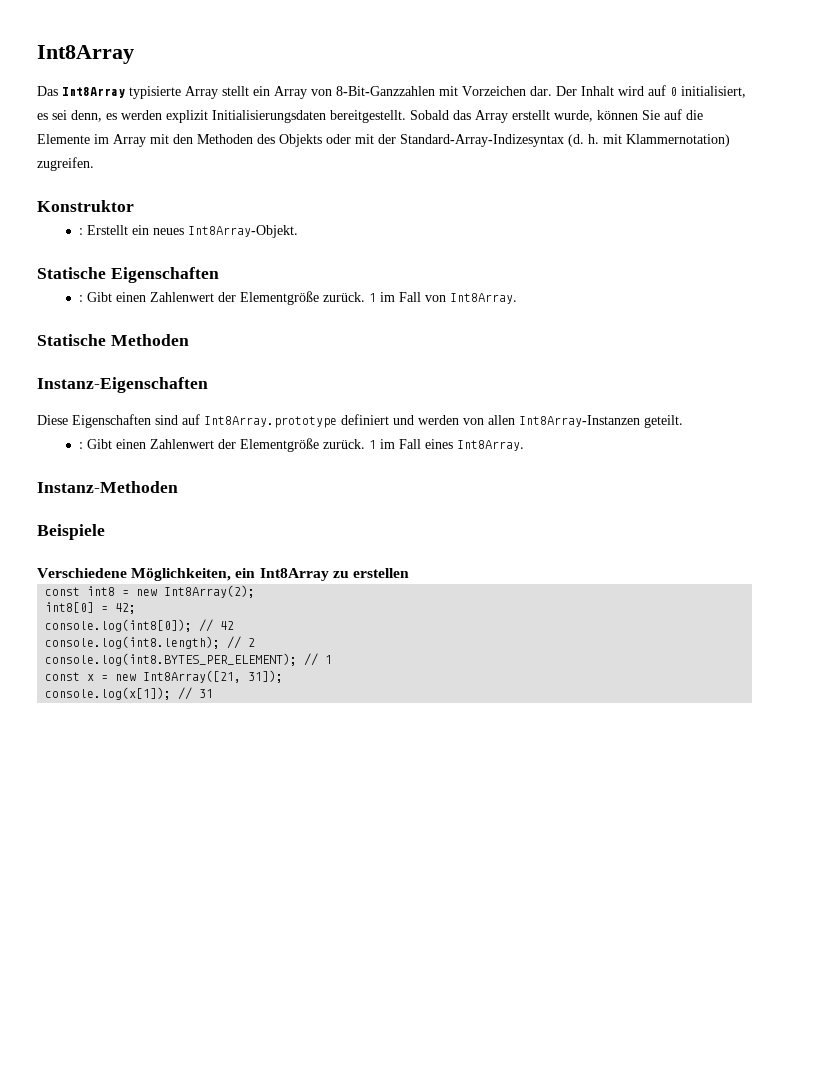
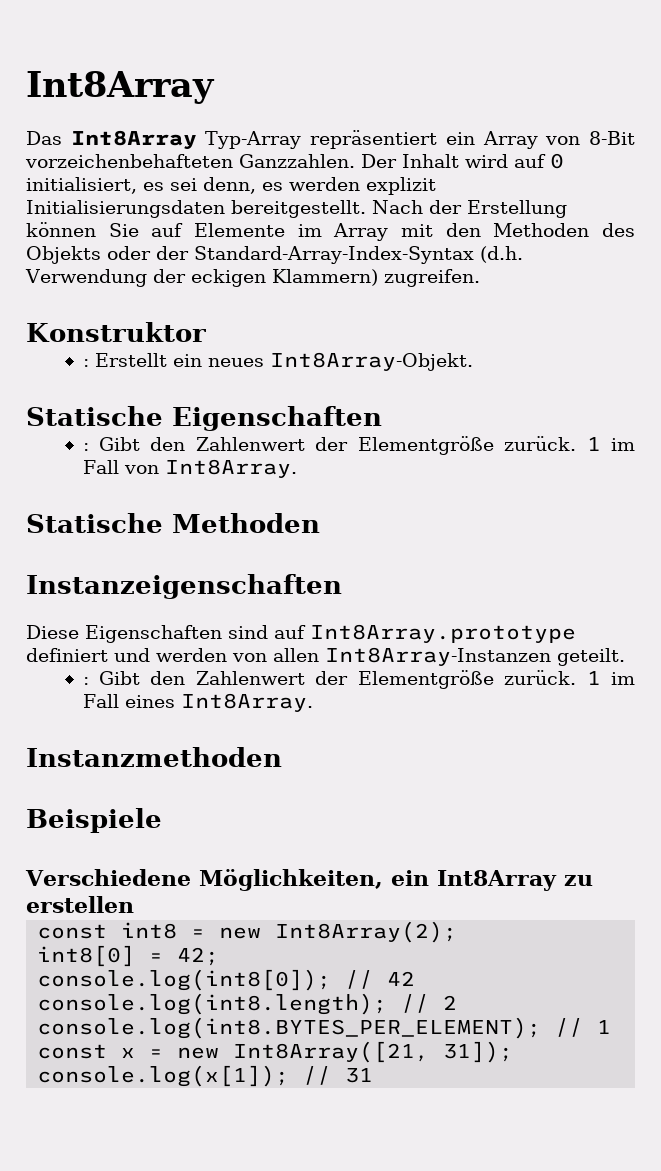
[129,86,552,99] typisierte Array stellt ein Array von 8-Bit-Ganzzahlen mit Vorzeichen dar. -> [205,130,635,149] [25,154,355,168] Typ-Array repräsentiert ein Array von 8-Bit vorzeichenbehafteten Ganzzahlen.
[410,110,593,123] Sobald das Array erstellt wurde, -> [372,200,567,218] Nach der Erstellung
[686,110,703,120] die -> (184, 230) none
[355,134,730,147] mit der Standard-Array-Indizesyntax (d. h. mit Klammernotation) -> [156,246,523,264] [25,269,378,287] der Standard-Array-Index-Syntax (d.h. Verwendung der eckigen Klammern)
[115,292,146,302] einen -> [150,437,186,451] den
[37,377,208,393] Instanz-Eigenschaften -> [26,574,342,599] Instanzeigenschaften
[115,439,146,449] einen -> [150,671,186,685] den
[37,481,178,493] Instanz-Methoden -> [26,747,282,767] Instanzmethoden

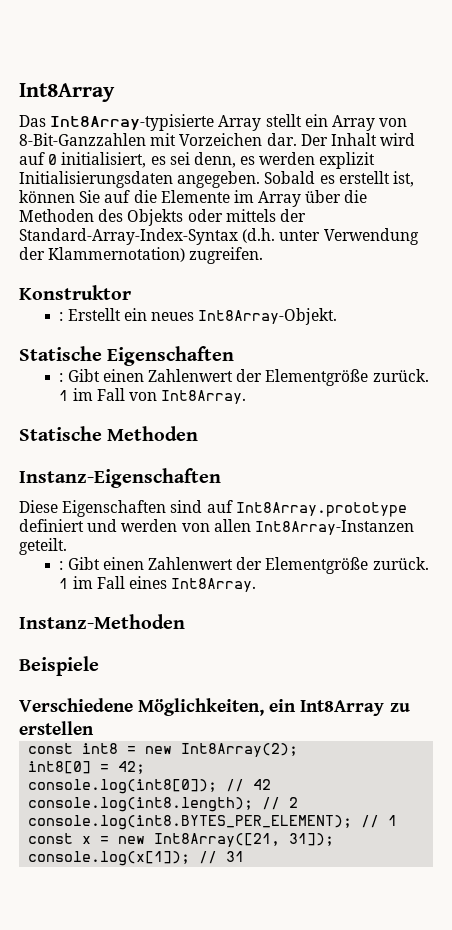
[70,130,635,150] [25,154,355,168] Int8Array Typ-Array repräsentiert ein Array von 8-Bit vorzeichenbehafteten Ganzzahlen. -> [50,114,408,131] [19,133,297,146] Int8Array-typisierte Array stellt ein Array von 8-Bit-Ganzzahlen mit Vorzeichen dar.
[231,200,567,218] bereitgestellt. Nach der Erstellung -> [177,171,414,188] angegeben. Sobald es erstellt ist,
(184, 230) none -> [133,190,157,203] die
[401,223,481,237] mit den -> [305,190,368,203] über die
(151, 253) none -> [225,209,276,222] mittels
(523, 254) none -> [279,230,321,241] unter
[190,269,378,287] eckigen Klammern) -> [48,247,186,262] Klammernotation)
[150,437,186,451] den -> [102,369,144,382] einen
[26,574,342,599] Instanzeigenschaften -> [19,468,221,488] Instanz-Eigenschaften
[150,671,186,685] den -> [102,557,144,570] einen
[26,747,282,767] Instanzmethoden -> [19,614,185,629] Instanz-Methoden

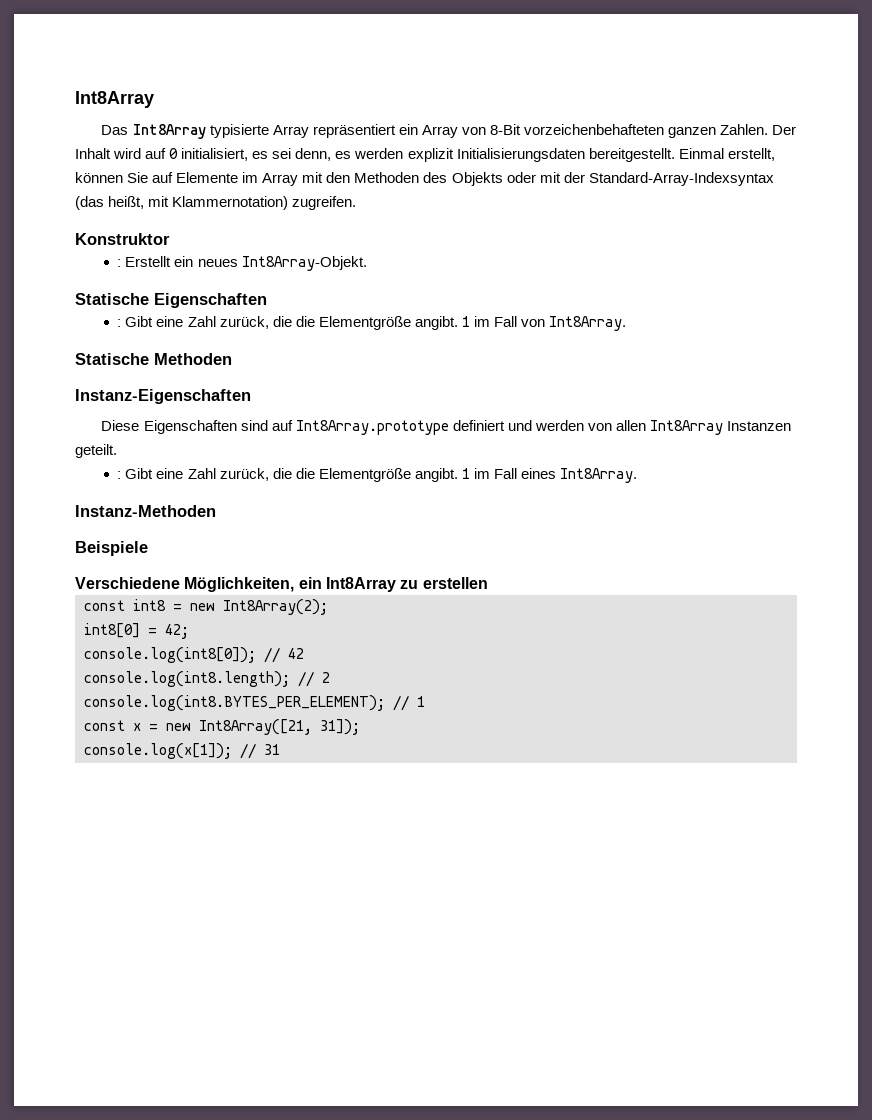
[50,114,408,131] [19,133,297,146] Int8Array-typisierte Array stellt ein Array von 8-Bit-Ganzzahlen mit Vorzeichen dar. -> [132,124,769,139] Int8Array typisierte Array repräsentiert ein Array von 8-Bit vorzeichenbehafteten ganzen Zahlen.
[177,171,414,188] angegeben. Sobald es erstellt ist, -> [588,148,775,162] bereitgestellt. Einmal erstellt,
[133,190,157,203] die -> (174, 177) none
[305,190,368,203] über die -> [302,172,351,183] mit den
[225,209,306,222] [19,228,419,245] [19,247,45,260] mittels der Standard-Array-Index-Syntax (d.h. unter Verwendung der -> [539,172,774,186] [75,196,170,210] mit der Standard-Array-Indexsyntax (das heißt, mit
[102,369,429,386] einen Zahlenwert der Elementgröße zurück. -> [156,316,458,330] eine Zahl zurück, die die Elementgröße angibt.
[254,520,414,535] Int8Array-Instanzen -> [649,420,792,435] Int8Array Instanzen
[102,557,429,574] einen Zahlenwert der Elementgröße zurück. -> [156,468,458,482] eine Zahl zurück, die die Elementgröße angibt.

